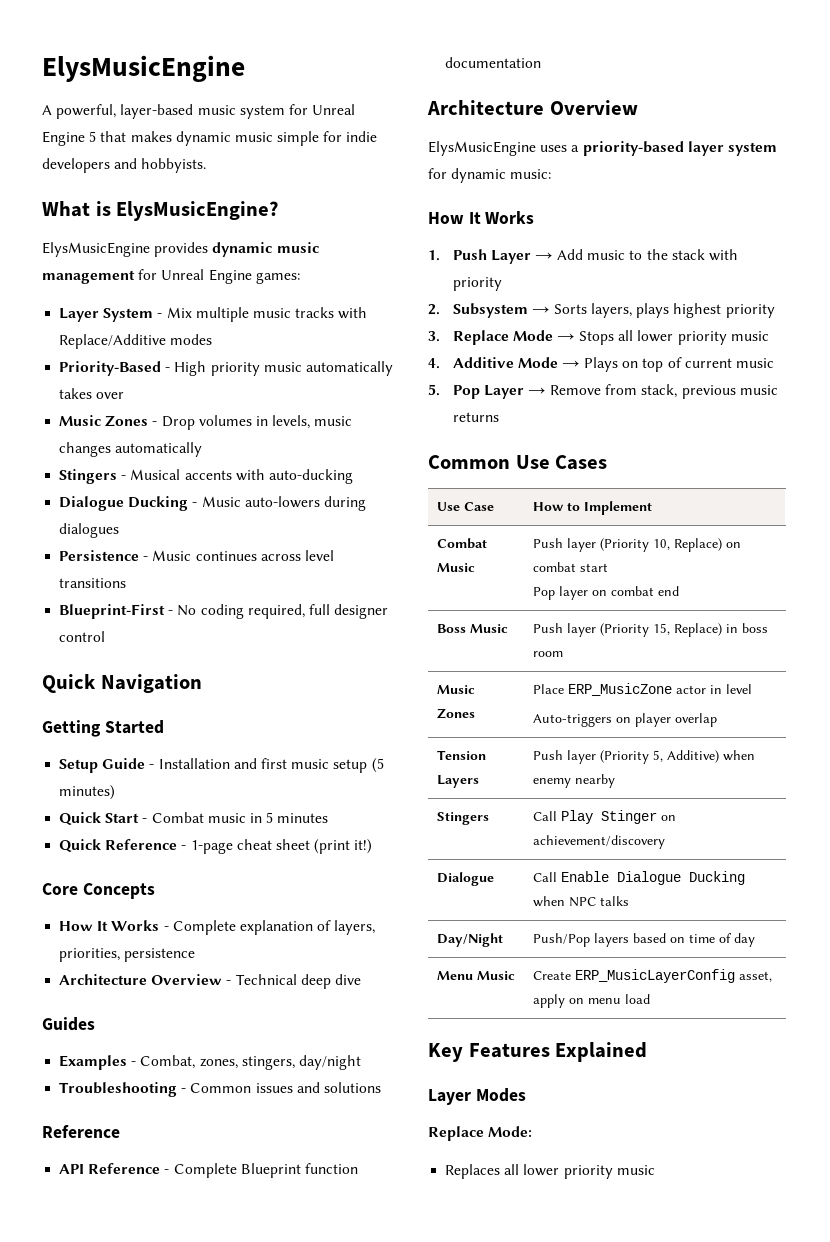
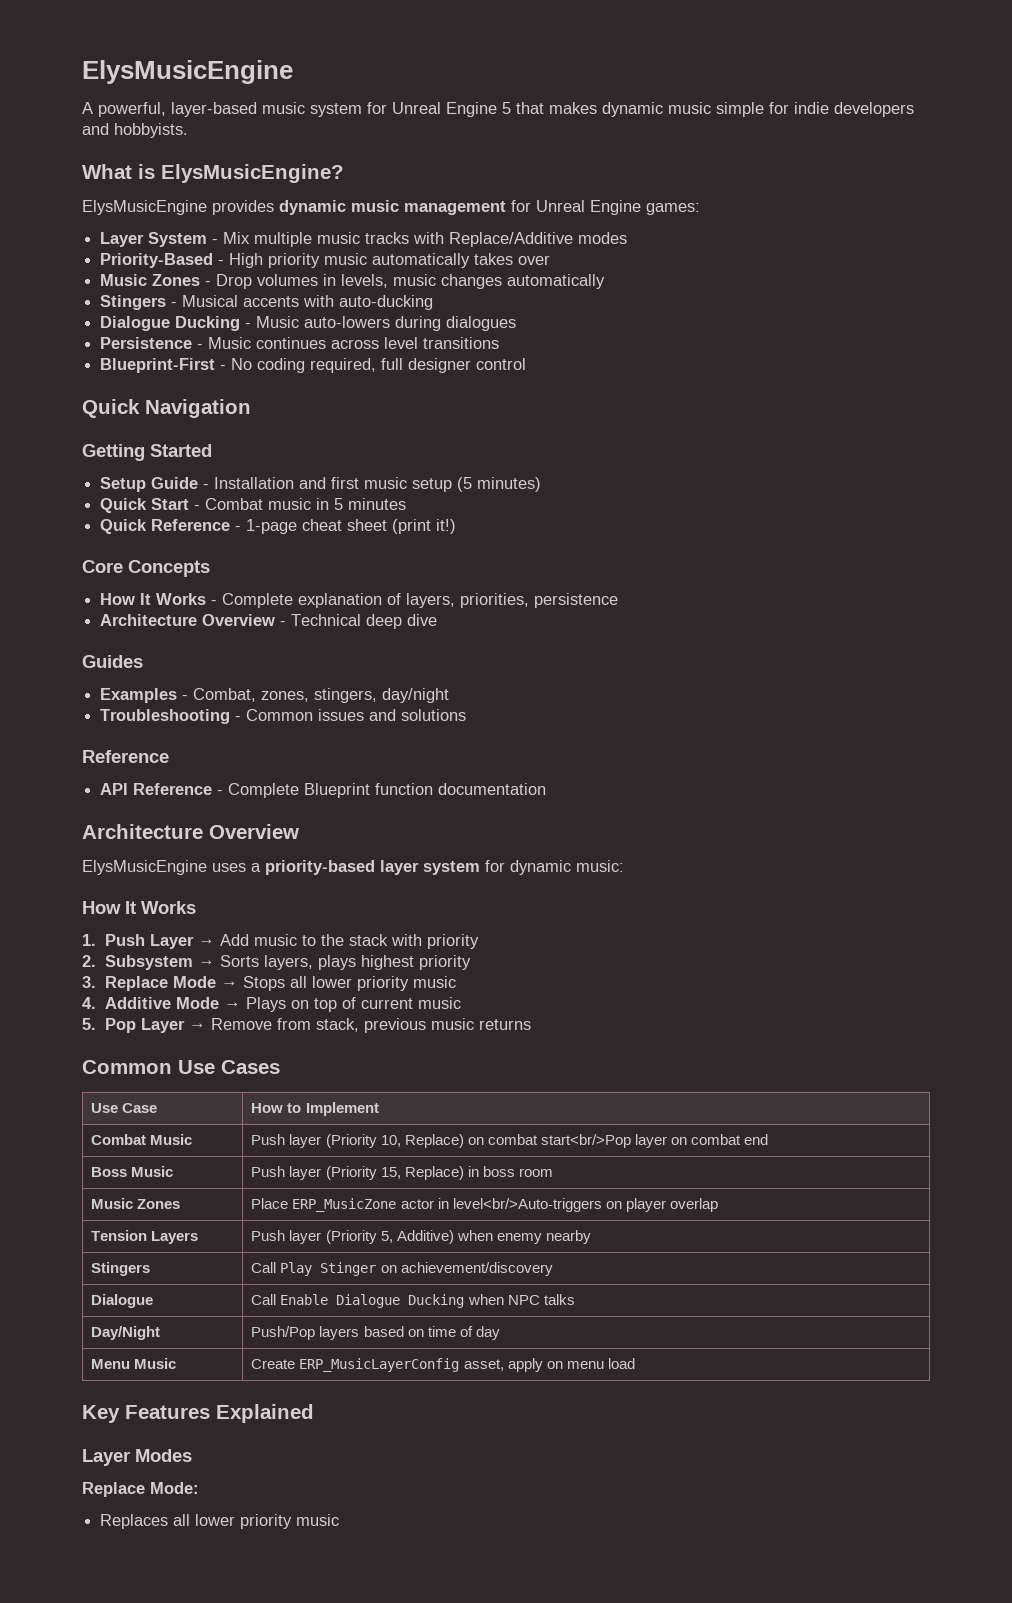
[579,563,608,572] [532,587,555,600] start // Pop -> [540,1134,631,1148] start<br/>Pop
[725,684,752,694] [532,714,612,727] level // Auto-triggers -> [452,1198,602,1212] level<br/>Auto-triggers

